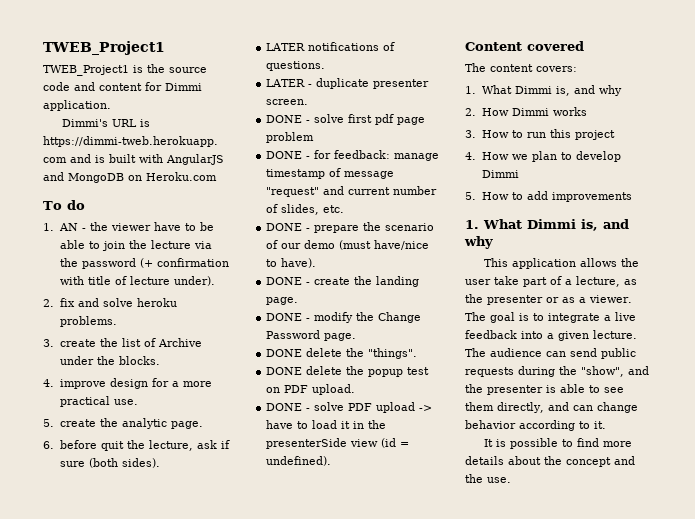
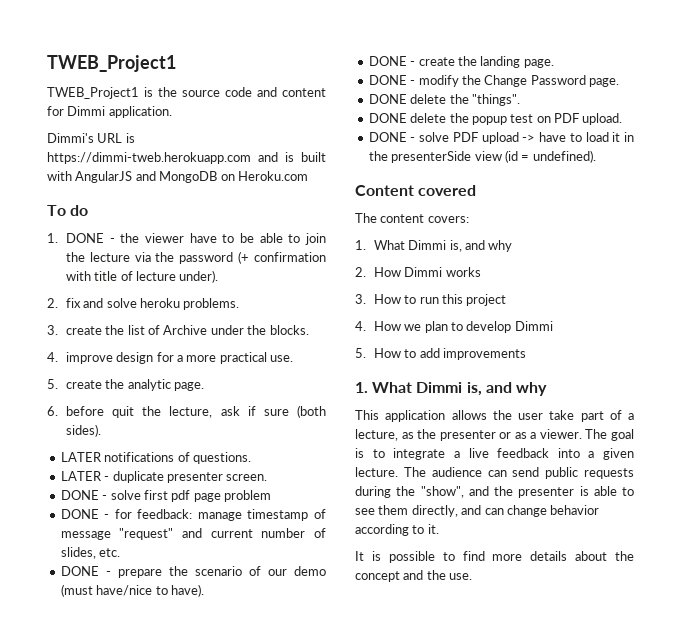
[58,223,78,231] AN -> [65,233,104,243] DONE

